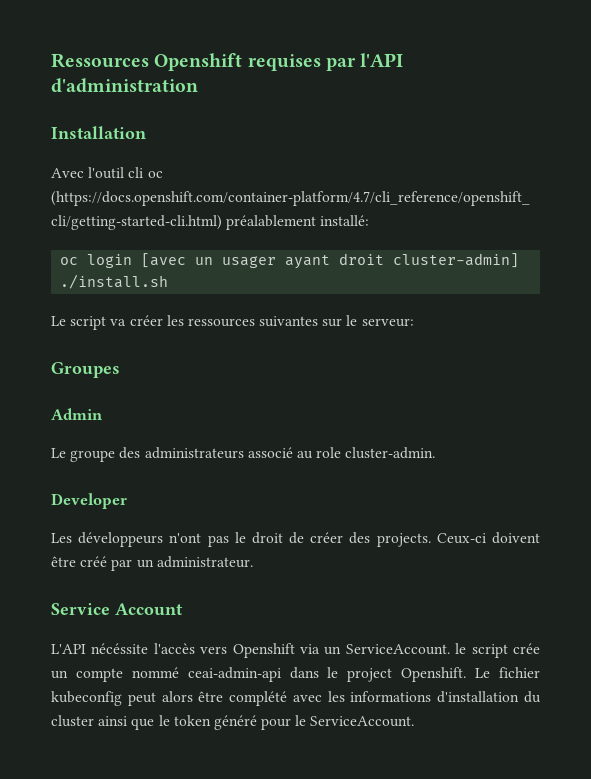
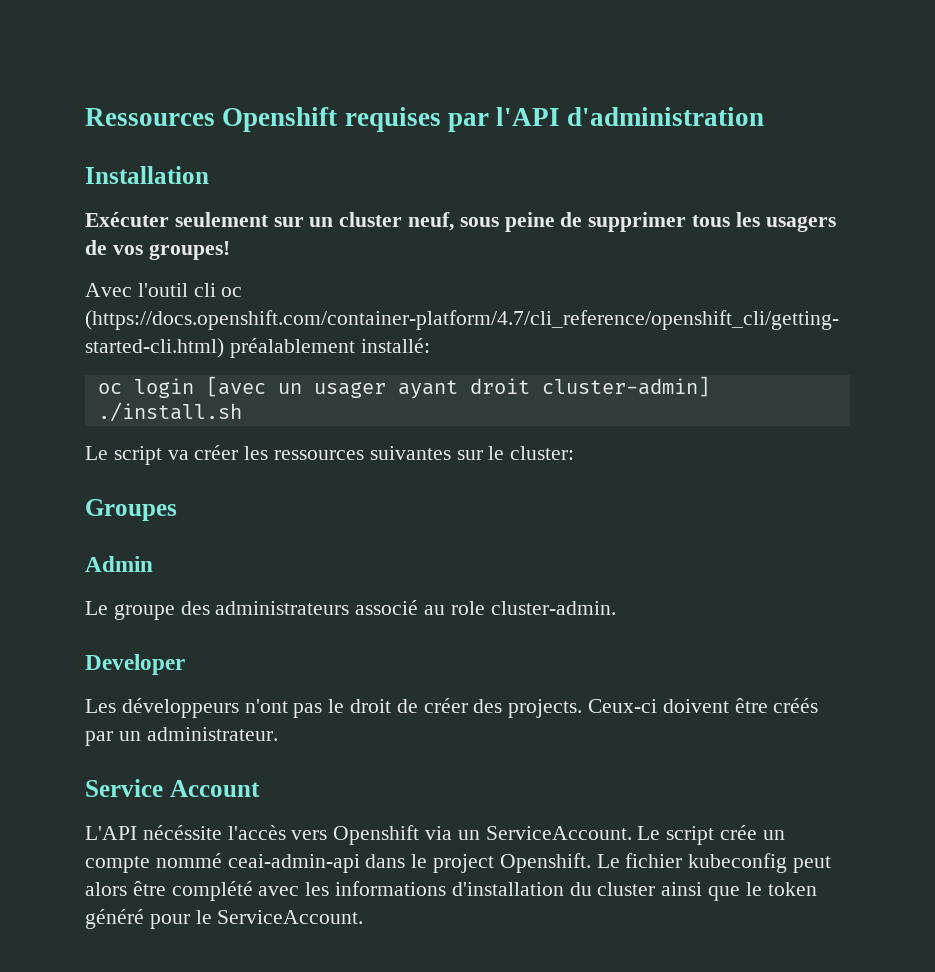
(146, 132) none -> [85,212,836,232] [85,240,230,260] // Exécuter seulement sur un cluster neuf, sous peine de supprimer tous les usagers de vos groupes!
[361,318,414,327] serveur: -> [510,446,575,460] cluster:
[80,556,108,567] créé -> [773,698,819,713] créés
[455,643,467,654] le -> [637,826,661,840] Le

